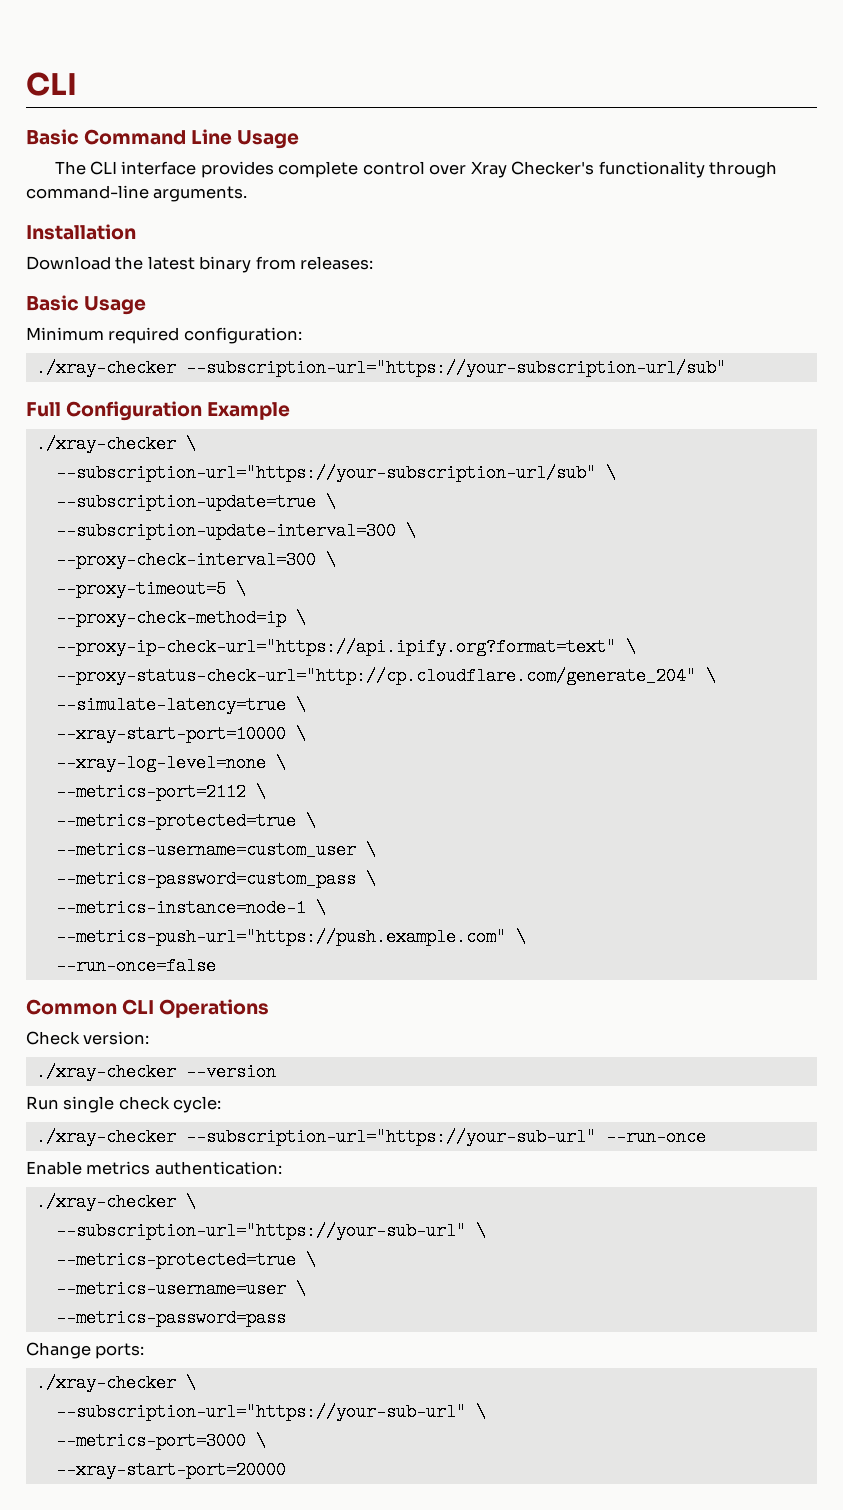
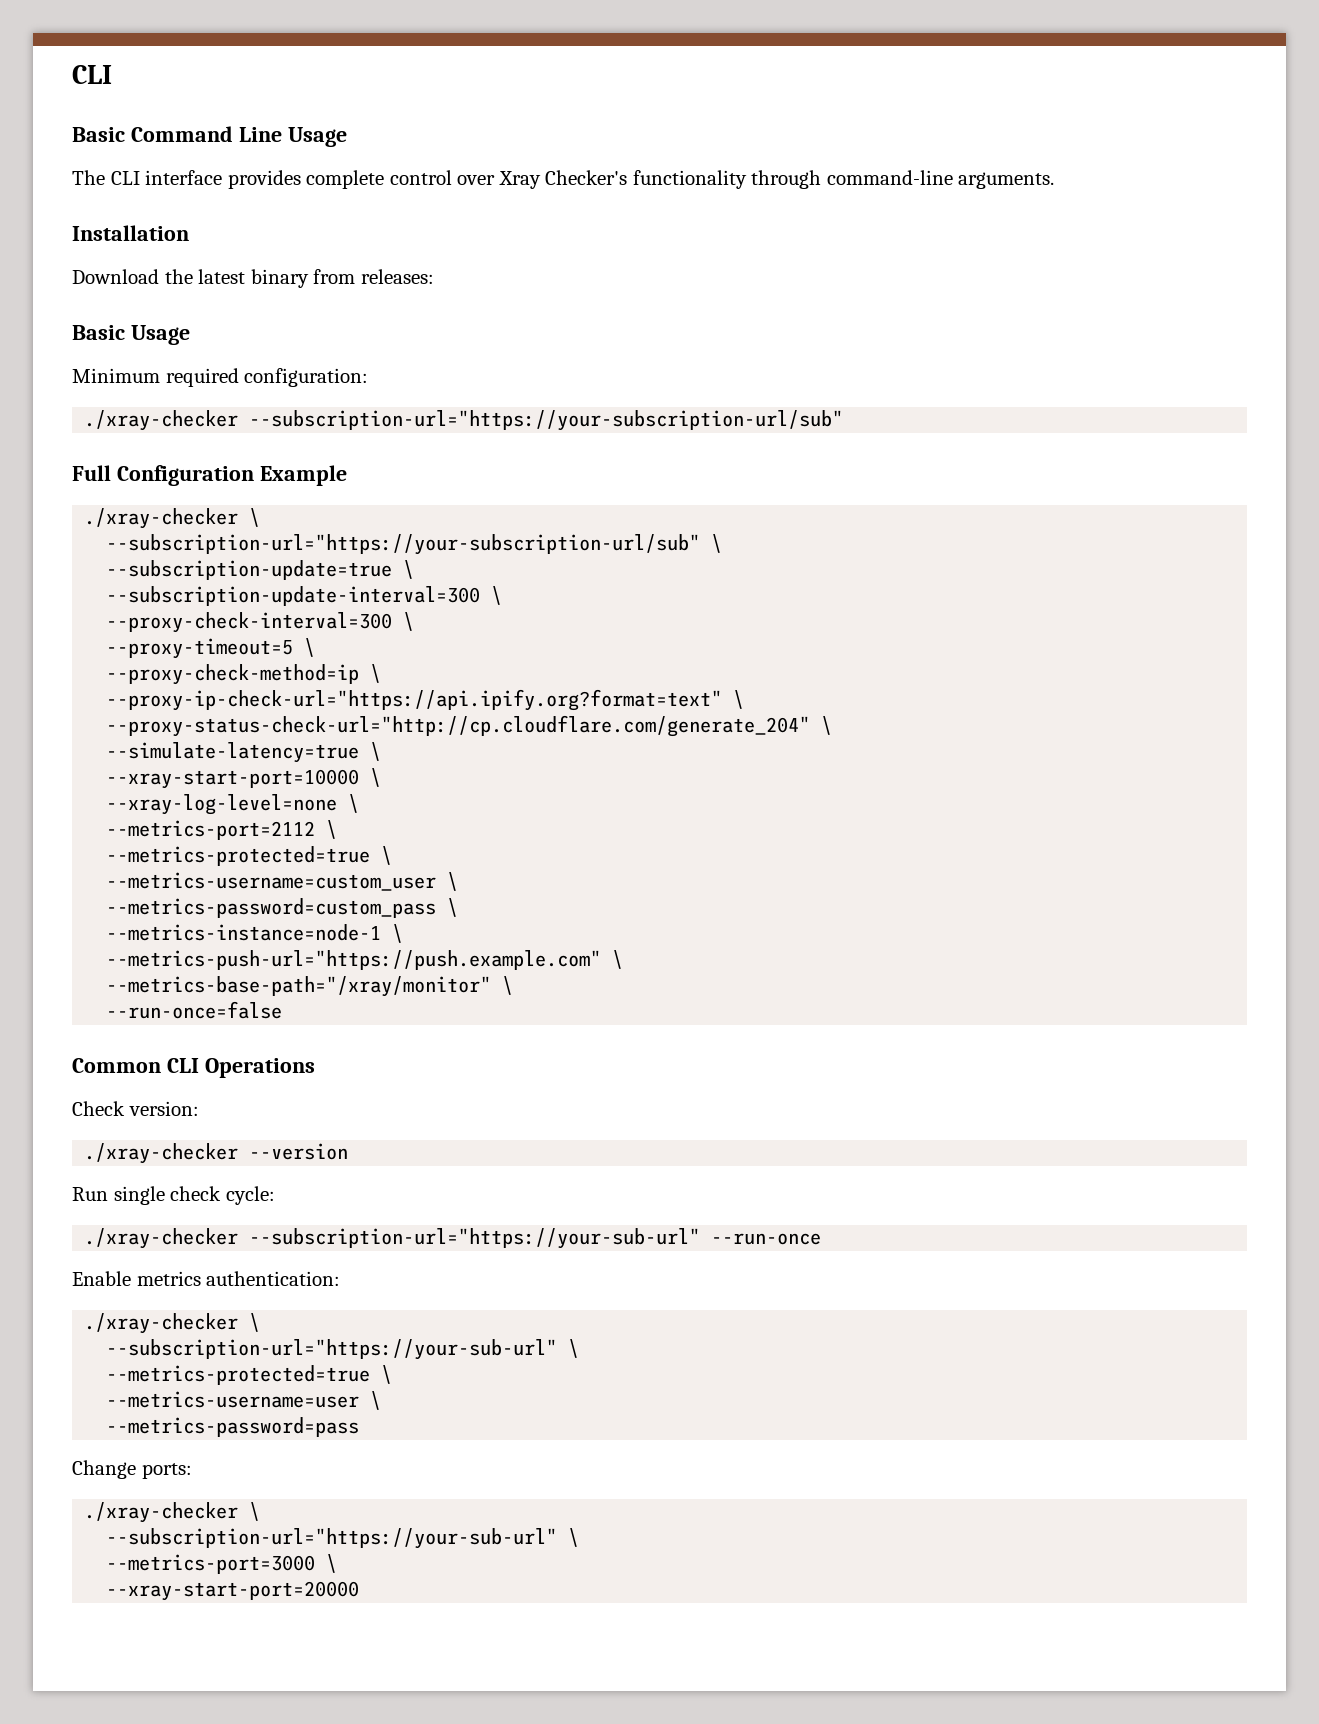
(526, 937) none -> [106,976,514,997] // --metrics-base-path="/xray/monitor" \

